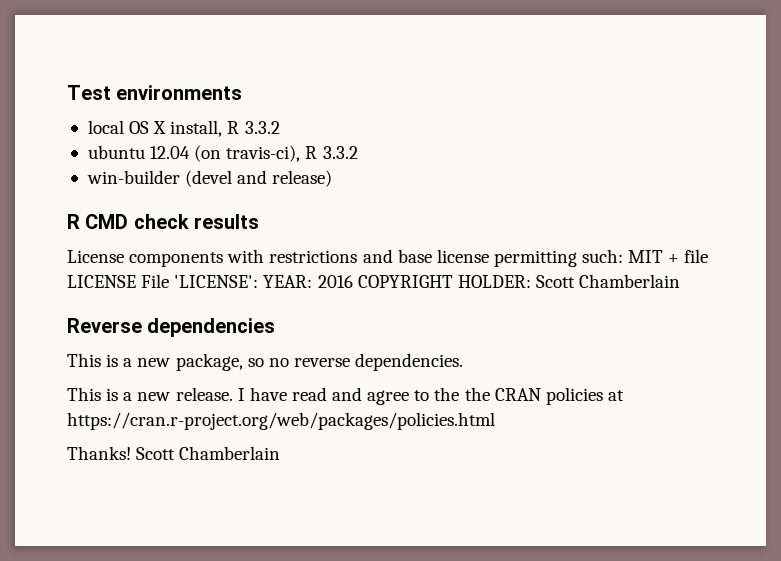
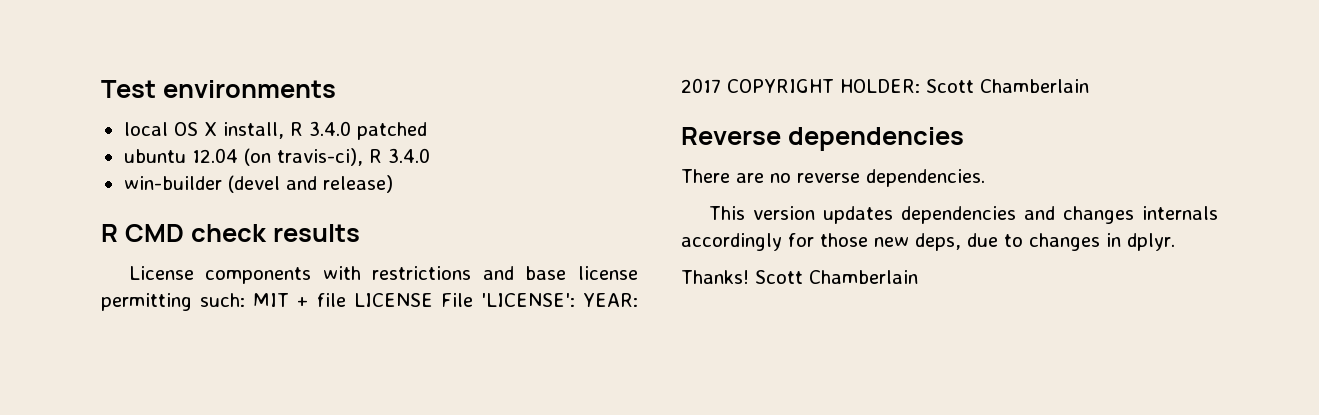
[244,121,280,134] 3.3.2 -> [308,121,427,140] 3.4.0 patched
[322,146,358,159] 3.3.2 -> [387,148,430,163] 3.4.0
[317,275,353,288] 2016 -> [681,78,721,93] 2017
[67,353,464,371] [67,387,624,405] [67,412,495,430] This is a new package, so no reverse dependencies. // This is a new release. I have read and agree to the the CRAN policies at https://cran.r-project.org/web/packages/policies.html -> [681,169,985,187] [708,206,1218,224] [681,233,1175,251] There are no reverse dependencies. // This version updates dependencies and changes internals accordingly for those new deps, due to changes in dplyr.

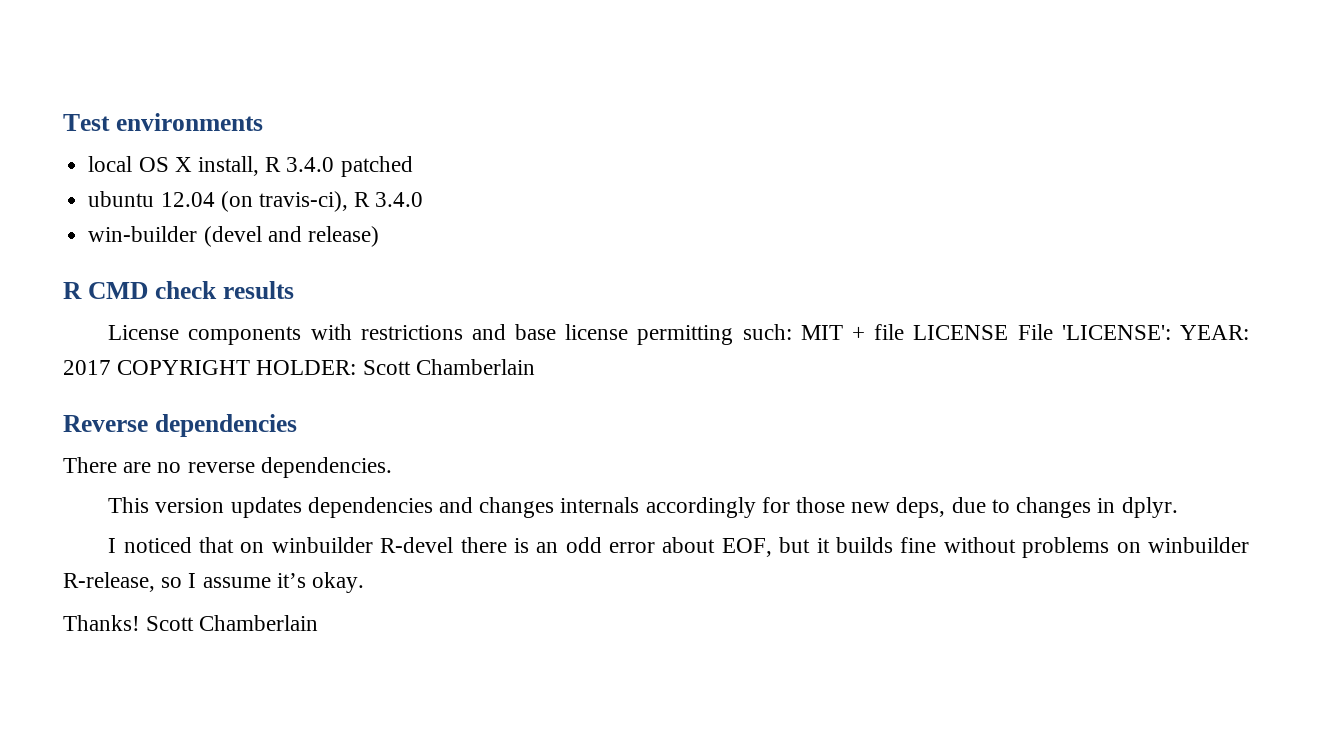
(1175, 242) none -> [108,537,1249,558] [63,572,365,593] // I noticed that on winbuilder R-devel there is an odd error about EOF, but it builds fine without problems on winbuilder R-release, so I assume it’s okay.

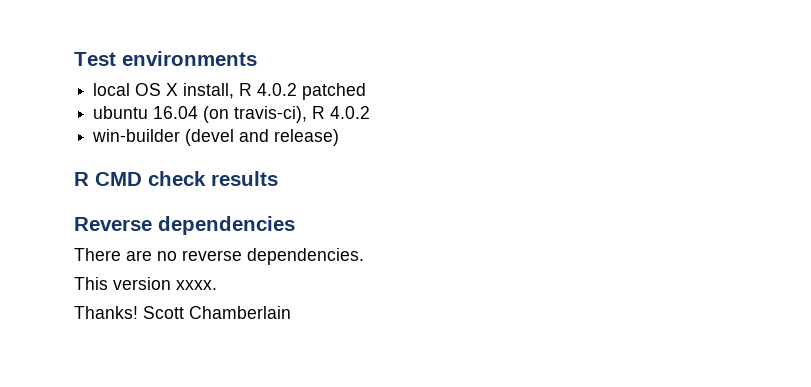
[286,157,335,172] 3.4.0 -> [257,83,298,96] 4.0.2
[160,192,215,207] 12.04 -> [153,106,199,119] 16.04
[375,192,424,207] 3.4.0 -> [330,106,371,119] 4.0.2
[108,324,1249,345] [63,359,535,375] // License components with restrictions and base license permitting such: MIT + file LICENSE File 'LICENSE': YEAR: 2017 COPYRIGHT HOLDER: Scott Chamberlain -> (278, 178) none
[230,497,1178,518] [108,537,1249,558] [63,572,365,593] updates dependencies and changes internals accordingly for those new deps, due to changes in dplyr. // I noticed that on winbuilder R-devel there is an odd error about EOF, but it builds fine without problems on winbuilder R-release, so I assume it’s okay. -> [176,280,217,290] xxxx.

